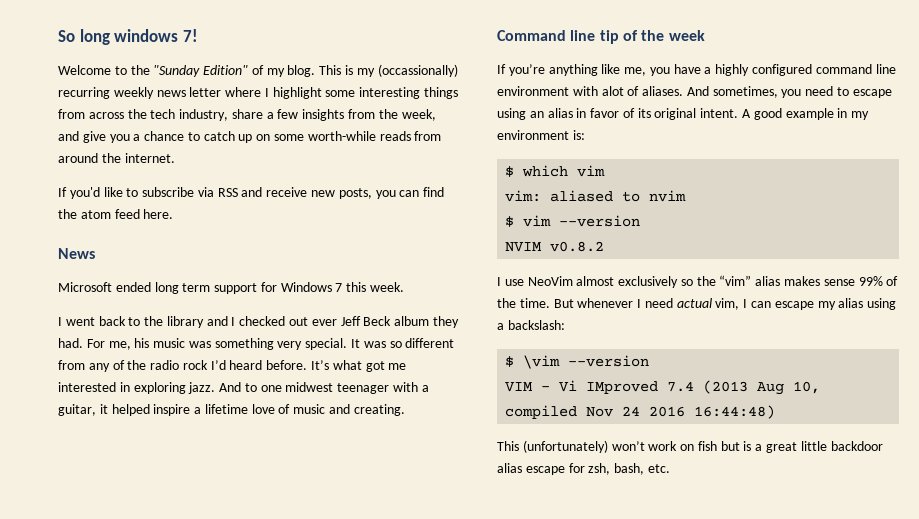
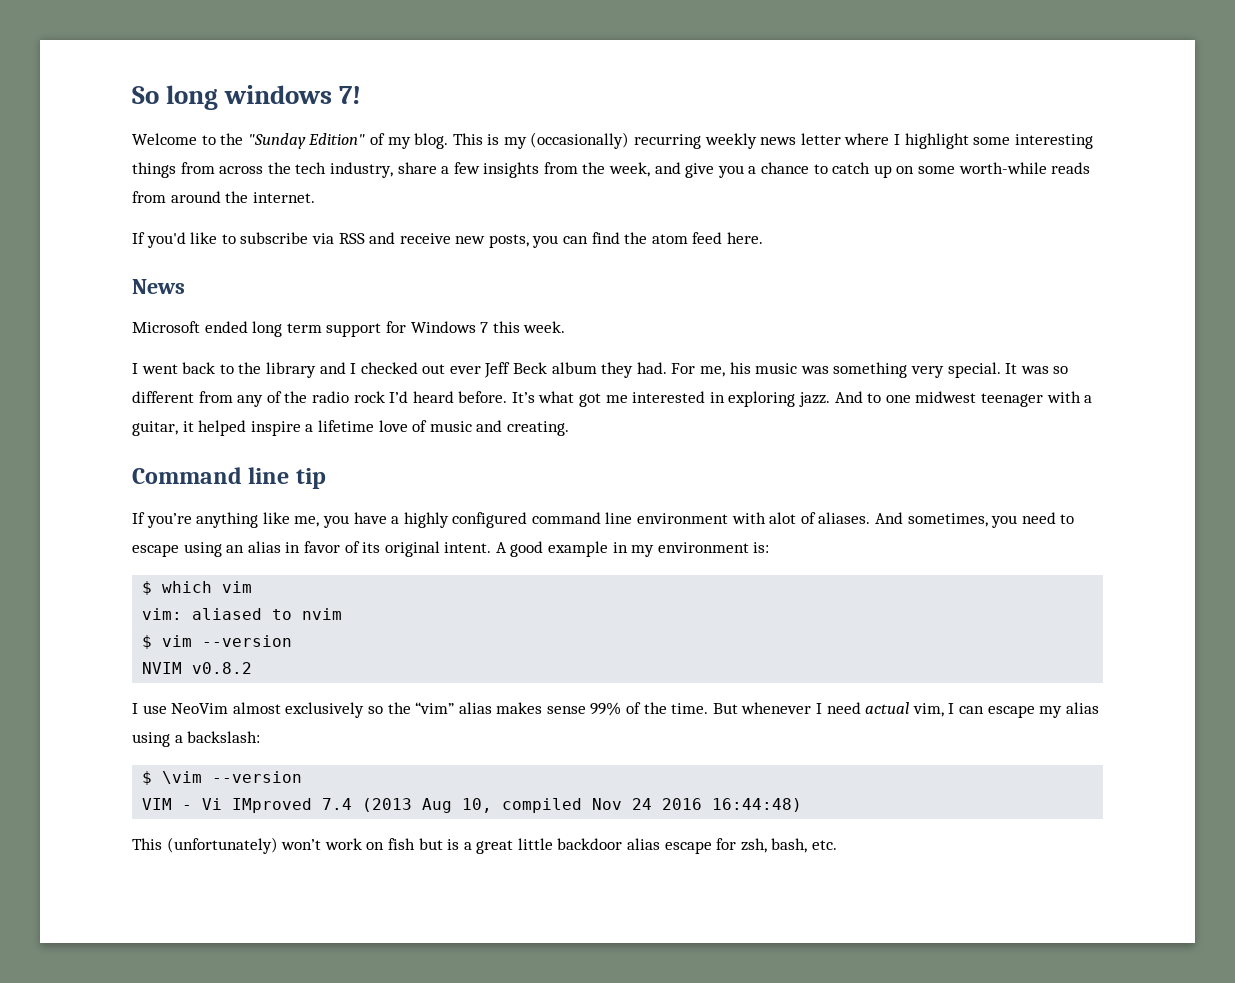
[377,64,458,77] (occassionally) -> [530,132,630,149] (occasionally)
[622,30,705,41] of the week -> (326, 478) none

